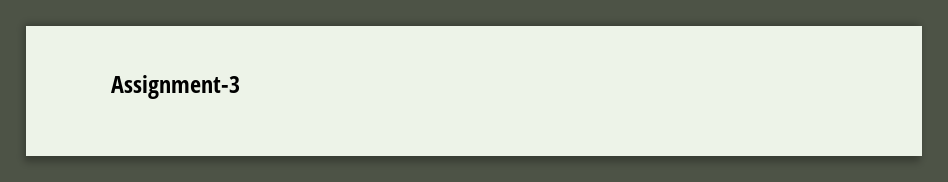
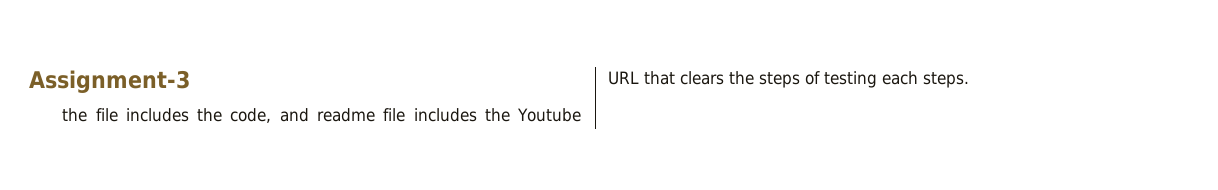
(240, 87) none -> [62,108,582,123] [608,71,969,88] // the file includes the code, and readme file includes the Youtube URL that clears the steps of testing each steps.

